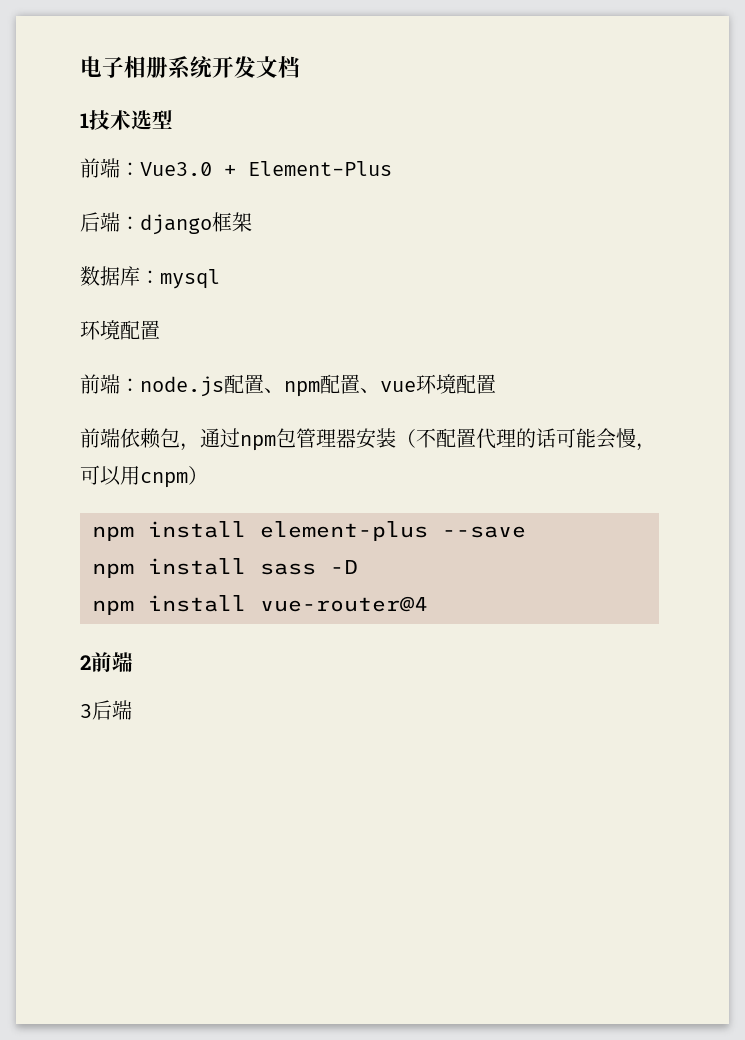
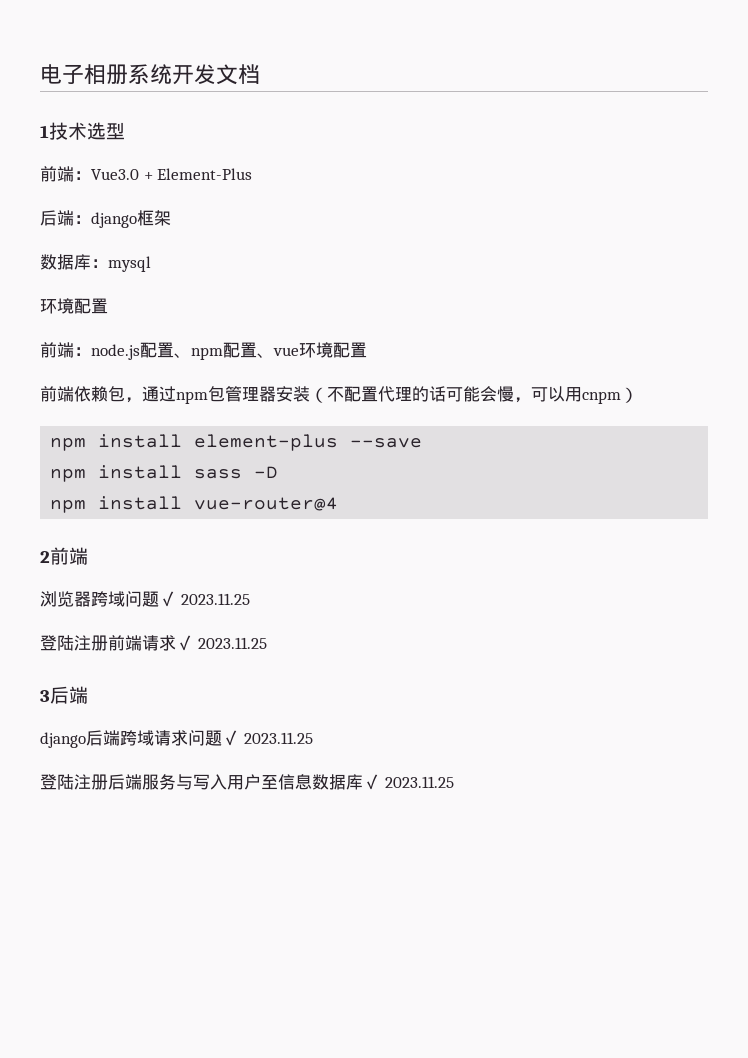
[80,700,132,720] 3后端 -> [40,591,250,607] [40,635,267,651] [40,686,88,704] [40,730,313,748] [40,774,454,790] 浏览器跨域问题✓ 2023.11.25 // 登陆注册前端请求✓ 2023.11.25 // 3后端 // django后端跨域请求问题✓ 2023.11.25 // 登陆注册后端服务与写入用户至信息数据库✓ 2023.11.25

